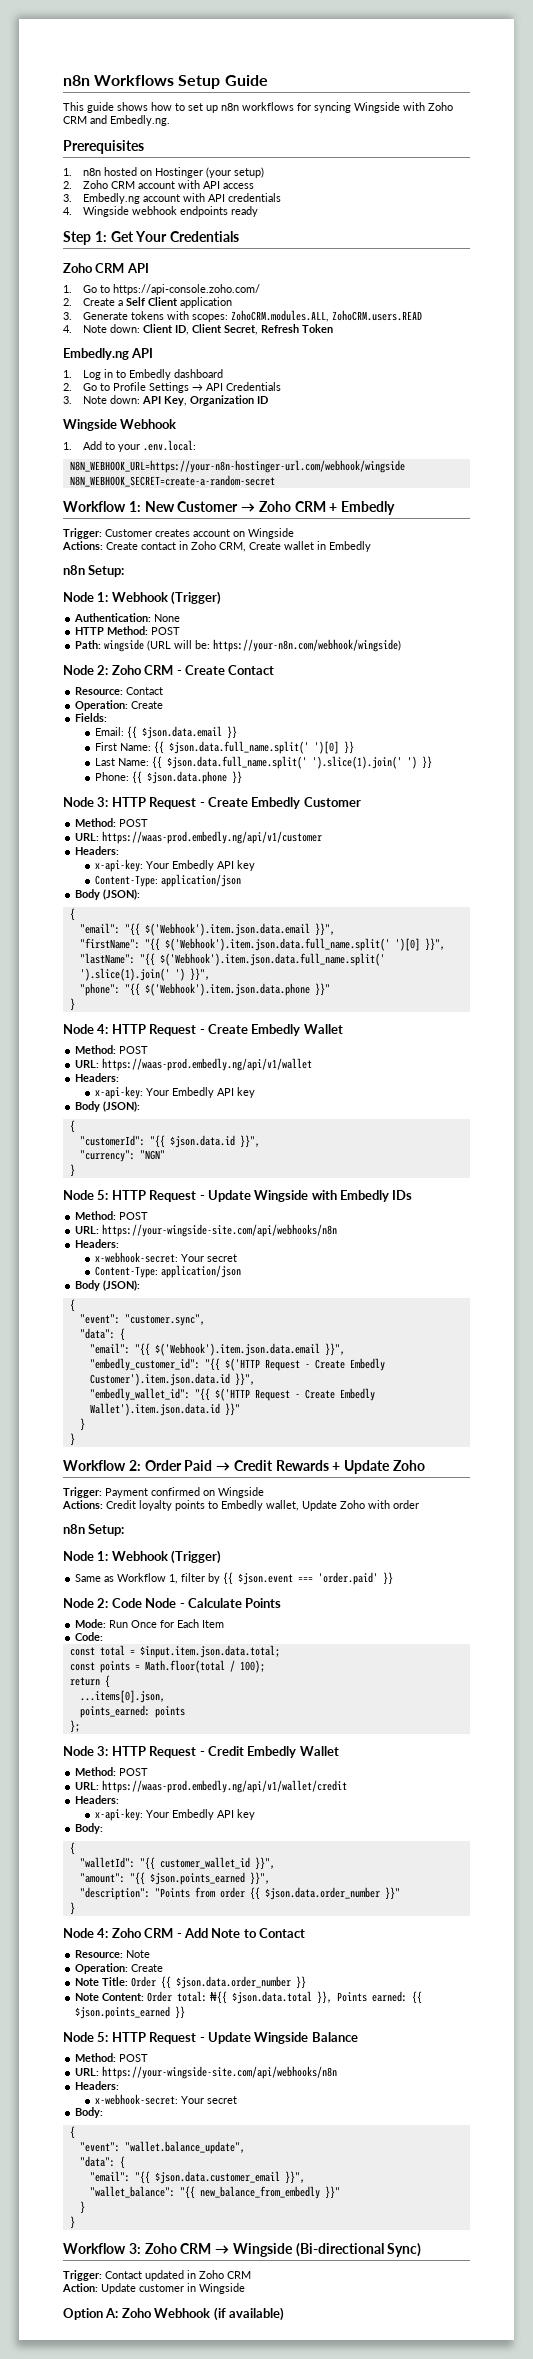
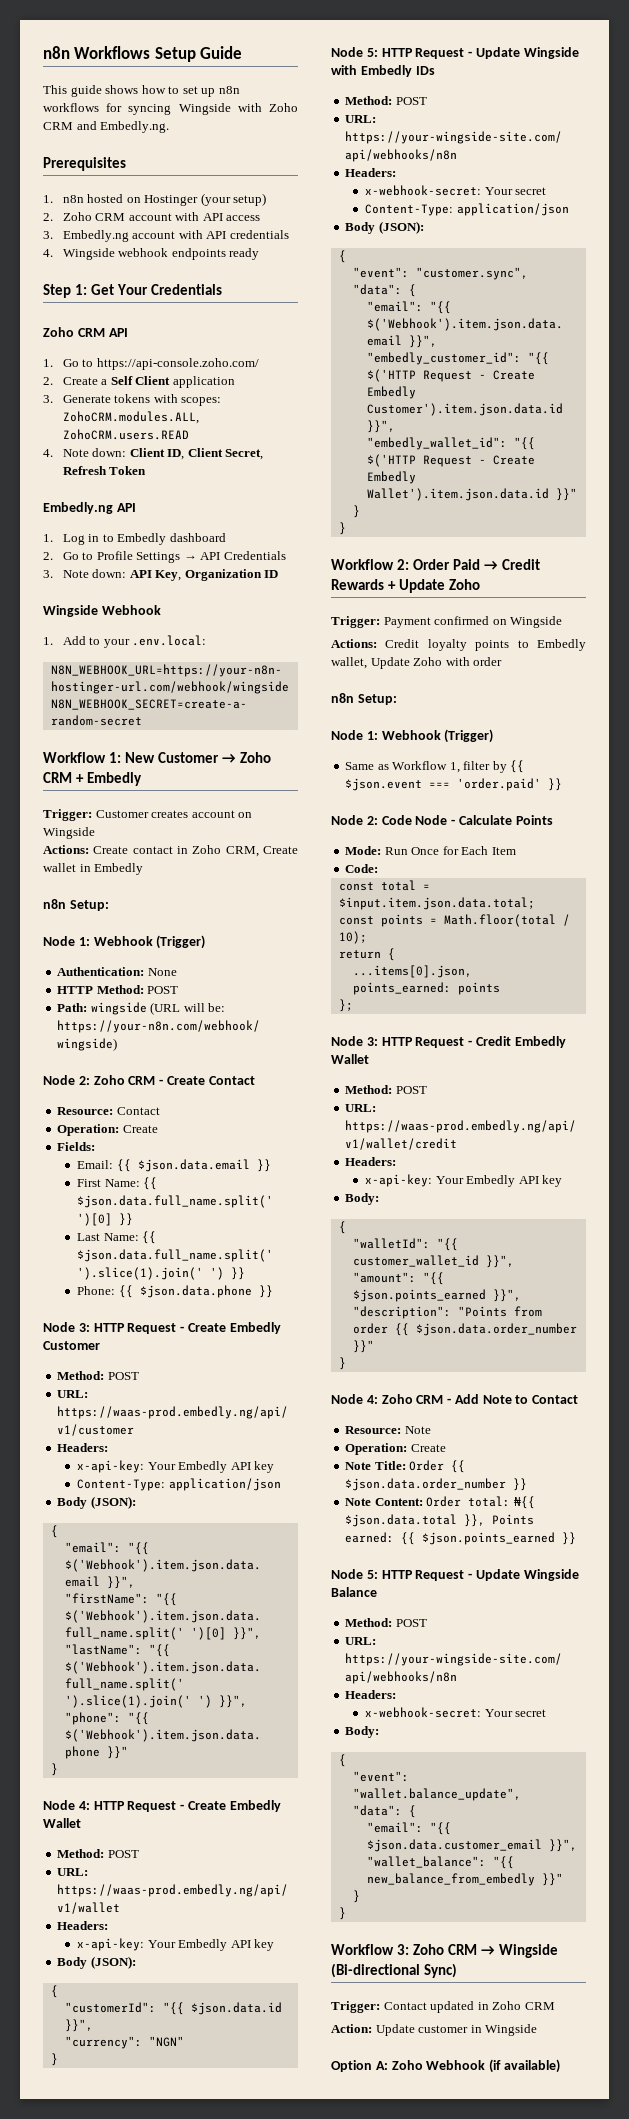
[239,1660,265,1673] 100); -> [338,931,367,944] 10);

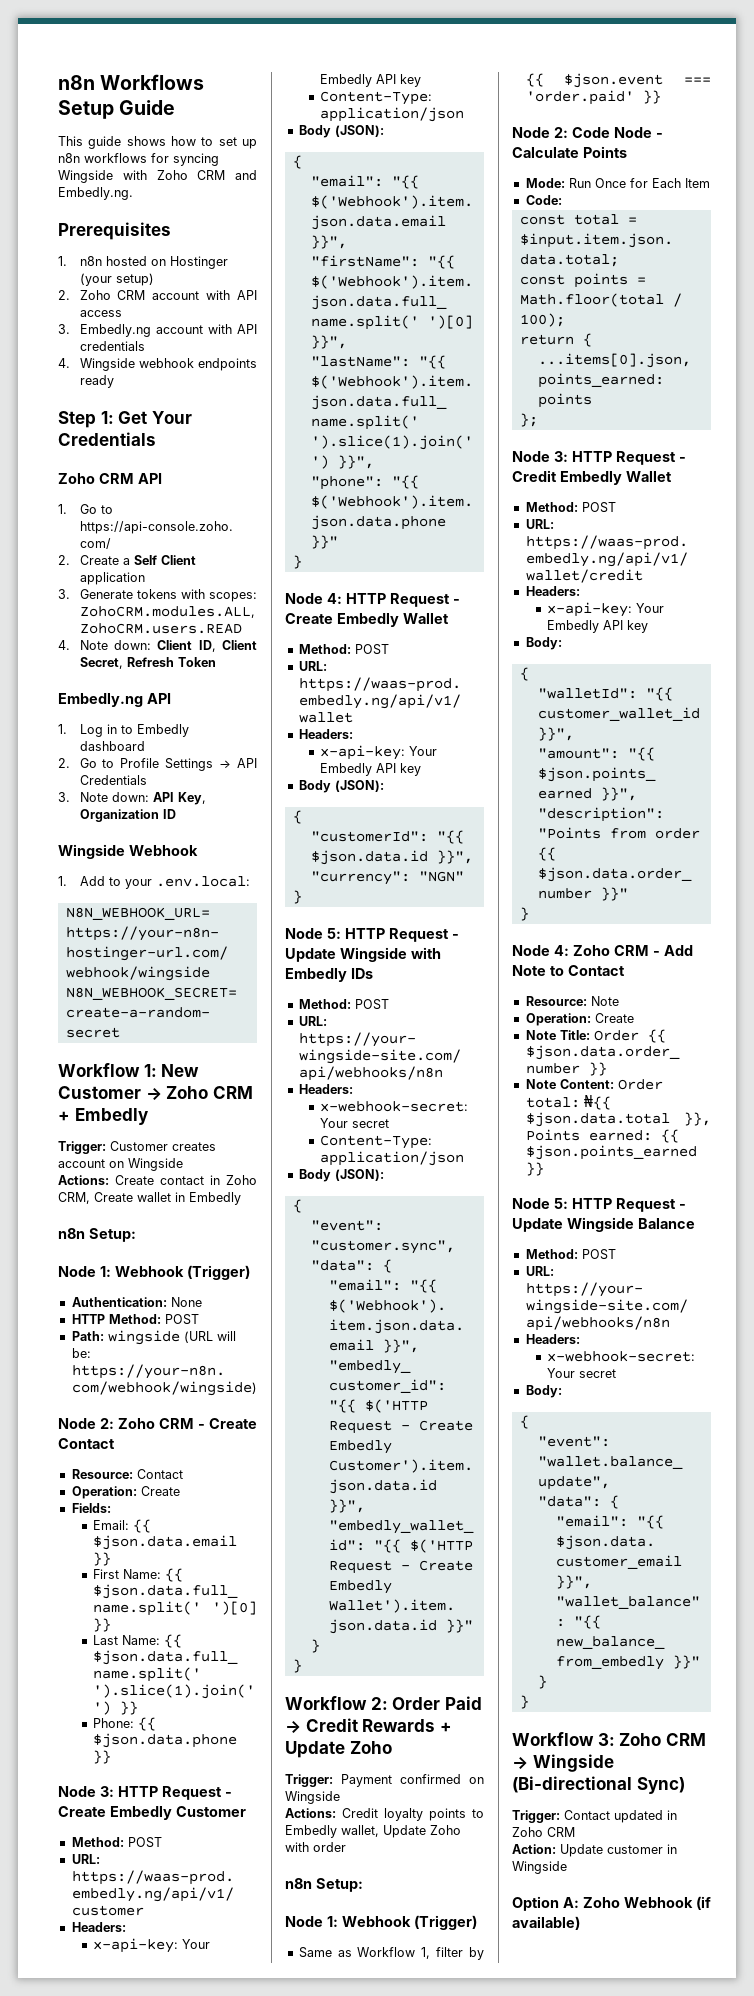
[338,931,367,944] 10); -> [519,313,565,327] 100);

